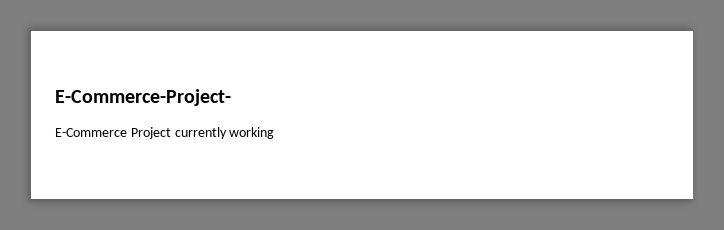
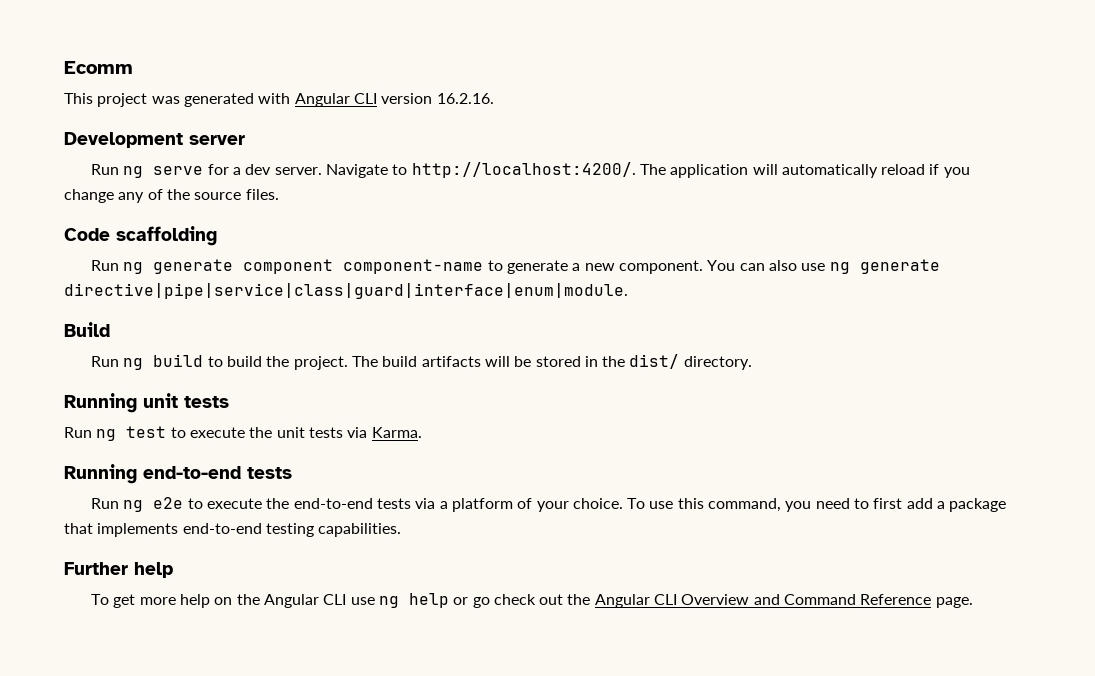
[55,89,231,106] [55,127,275,139] E-Commerce-Project- // E-Commerce Project currently working -> [64,61,133,74] [64,93,494,107] [64,132,245,148] [90,162,970,178] [64,189,279,203] [64,226,217,246] [90,259,940,274] [64,283,628,299] [64,322,110,337] [90,354,752,370] [64,393,229,413] [64,426,422,441] [64,464,292,484] [90,497,1007,512] [64,523,402,537] [64,562,173,578] [90,593,973,608] Ecomm // This project was generated with Angular CLI version 16.2.16. // Development server // Run ng serve for a dev server. Navigate to http://localhost:4200/. The application will automatically reload if you change any of the source files. // Code scaffolding // Run ng generate component component-name to generate a new component. You can also use ng generate directive|pipe|service|class|guard|interface|enum|module. // Build // Run ng build to build the project. The build artifacts will be stored in the dist/ directory. // Running unit tests // Run ng test to execute the unit tests via Karma. // Running end-to-end tests // Run ng e2e to execute the end-to-end tests via a platform of your choice. To use this command, you need to first add a package that implements end-to-end testing capabilities. // Further help // To get more help on the Angular CLI use ng help or go check out the Angular CLI Overview and Command Reference page.

